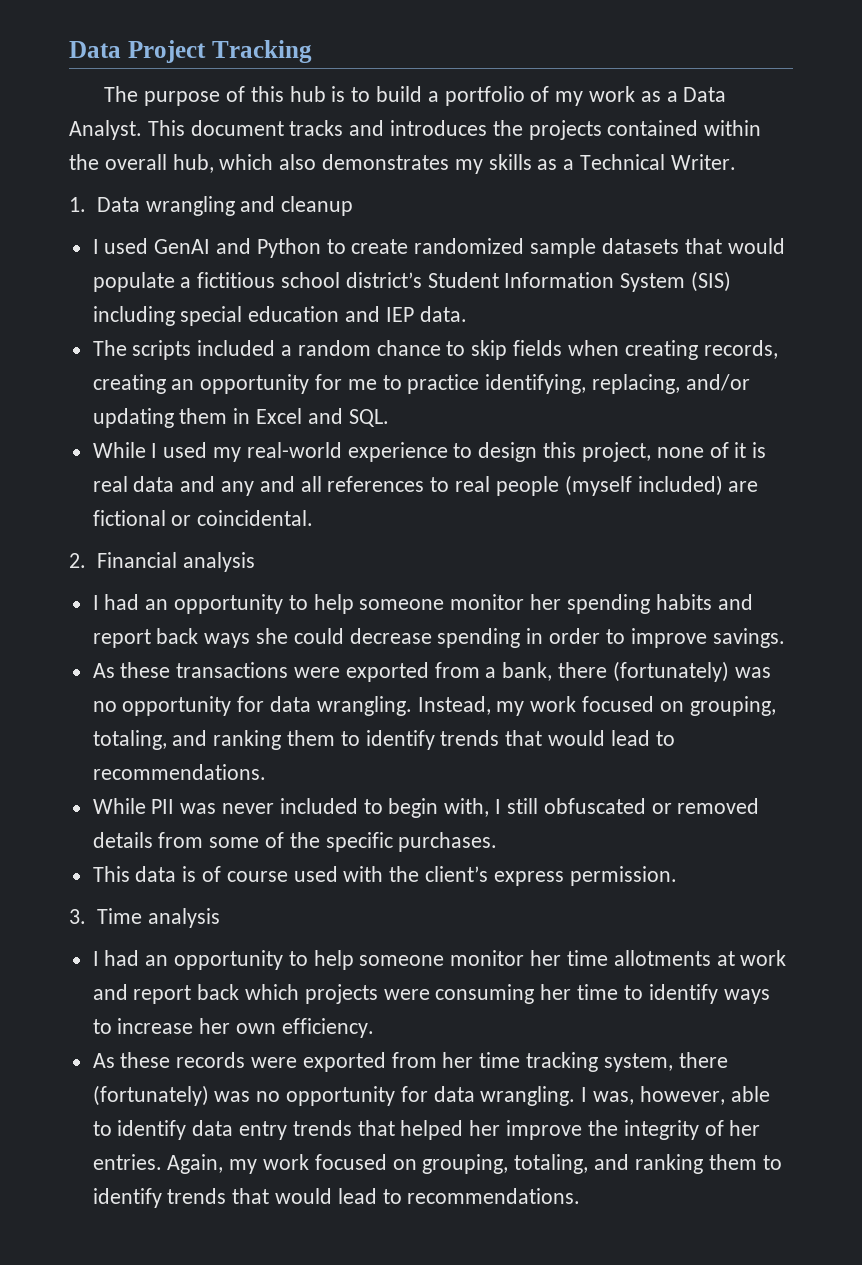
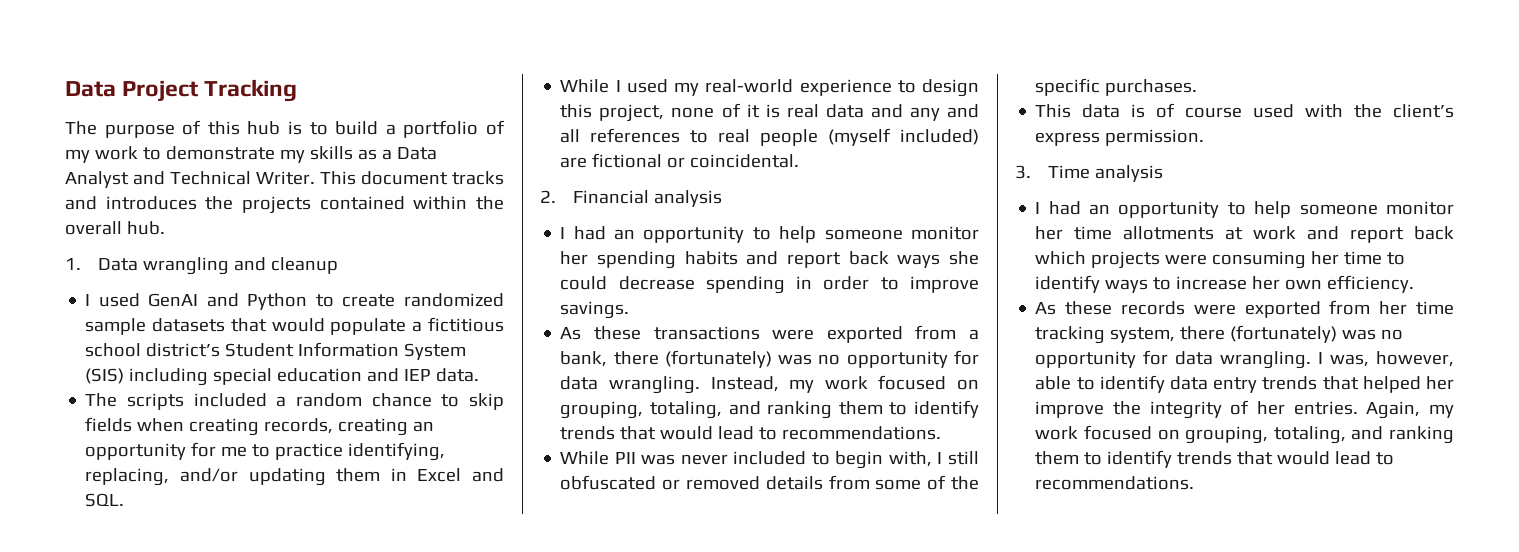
[640,87,727,102] [69,120,142,140] as a Data Analyst. -> [142,146,437,163] [65,171,315,188] to demonstrate my skills as a Data Analyst and Technical Writer.
[172,154,736,174] hub, which also demonstrates my skills as a Technical Writer. -> [126,221,165,235] hub.

